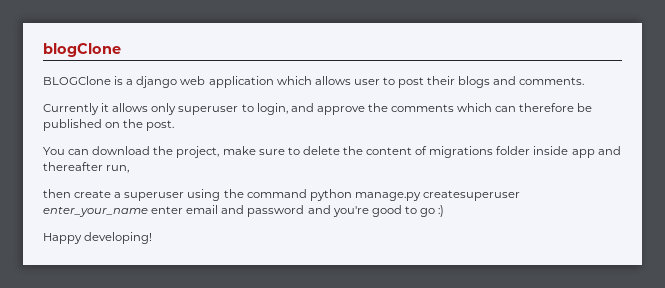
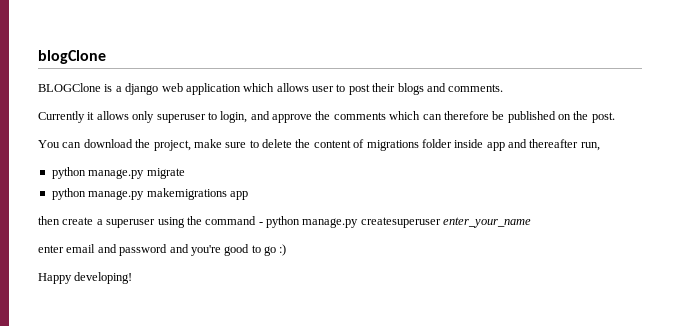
(130, 169) none -> [51,167,185,179] [51,188,248,200] // python manage.py migrate // python manage.py makemigrations app
(307, 193) none -> [258,222,263,225] -
(148, 212) none -> (532, 222) //

